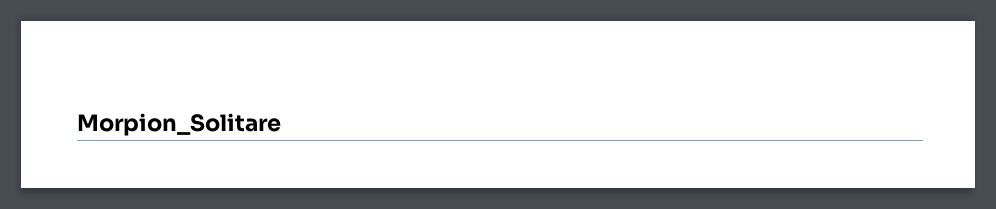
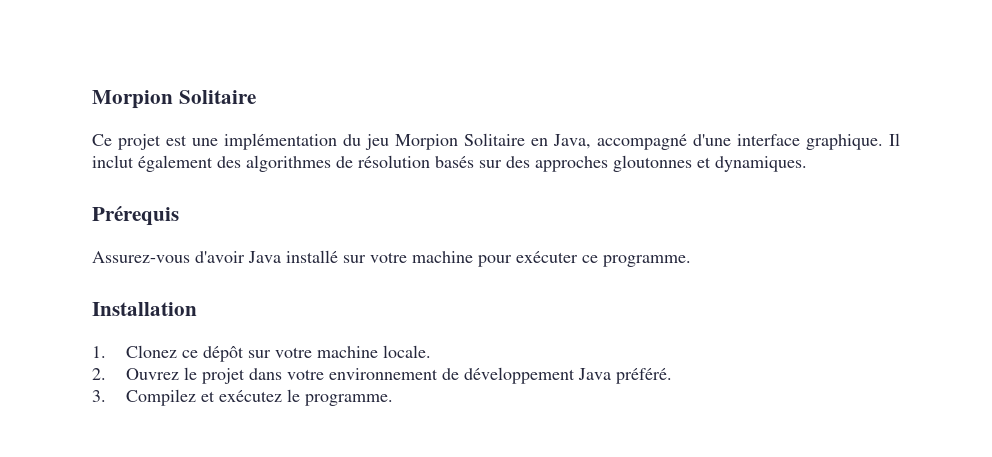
[77,113,281,136] Morpion_Solitare -> [92,90,256,109] [92,133,900,150] [92,155,807,172] [92,205,179,226] [92,250,691,267] [92,302,197,316] [92,345,432,362] [92,367,673,384] [92,389,394,406] Morpion Solitaire // Ce projet est une implémentation du jeu Morpion Solitaire en Java, accompagné d'une interface graphique. Il inclut également des algorithmes de résolution basés sur des approches gloutonnes et dynamiques. // Prérequis // Assurez-vous d'avoir Java installé sur votre machine pour exécuter ce programme. // Installation // 1. Clonez ce dépôt sur votre machine locale. // 2. Ouvrez le projet dans votre environnement de développement Java préféré. // 3. Compilez et exécutez le programme.

